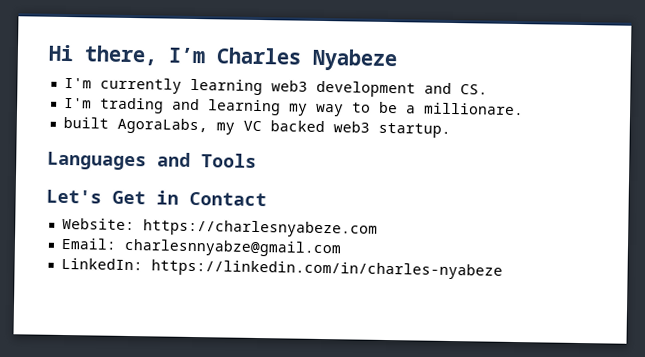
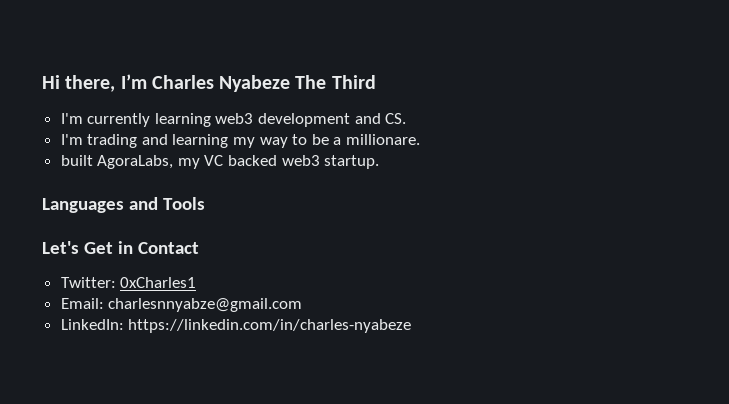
(398, 60) none -> [295,75,376,89] The Third
[61,217,378,238] Website: https://charlesnyabeze.com -> [60,277,197,288] Twitter: 0xCharles1

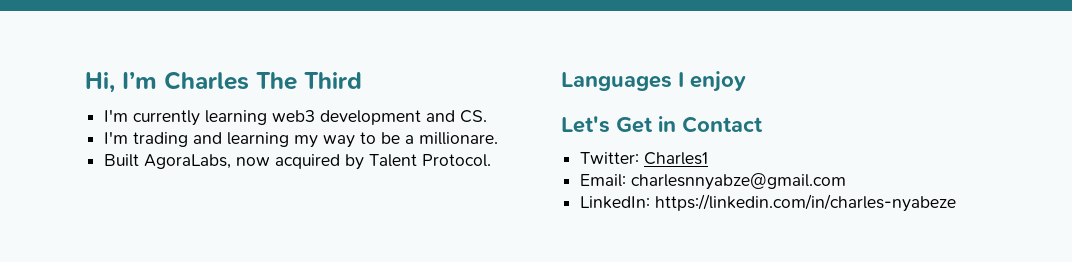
[42,75,116,92] Hi there, -> [85,72,115,93] Hi,
[219,75,291,92] Nyabeze -> (249, 80) none
[60,155,380,169] built AgoraLabs, my VC backed web3 startup. -> [104,154,492,170] Built AgoraLabs, now acquired by Talent Protocol.
[128,197,205,210] and Tools -> [678,71,746,92] I enjoy
[120,277,197,288] 0xCharles1 -> [644,152,709,165] Charles1

